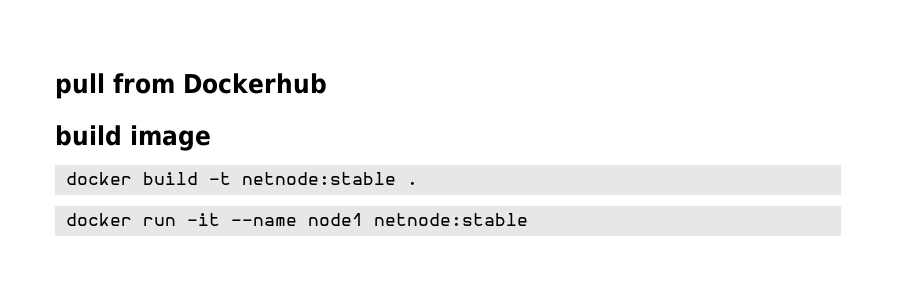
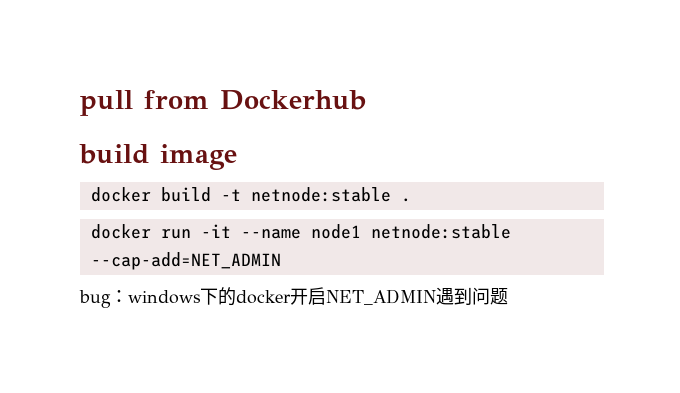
(528, 219) none -> [90,252,281,270] [79,287,508,308] --cap-add=NET_ADMIN // bug：windows下的docker开启NET_ADMIN遇到问题

